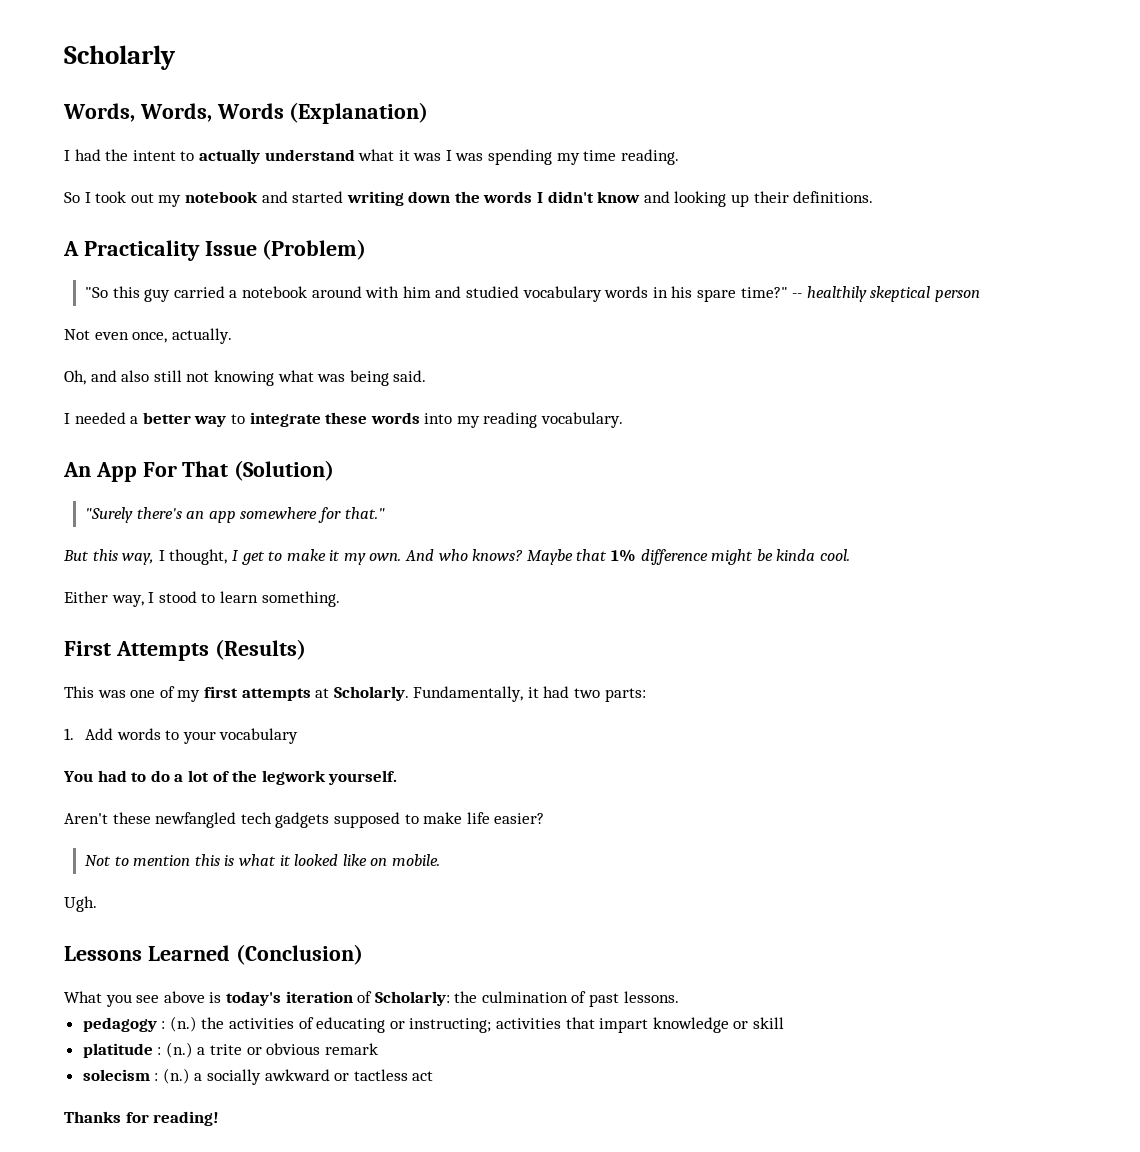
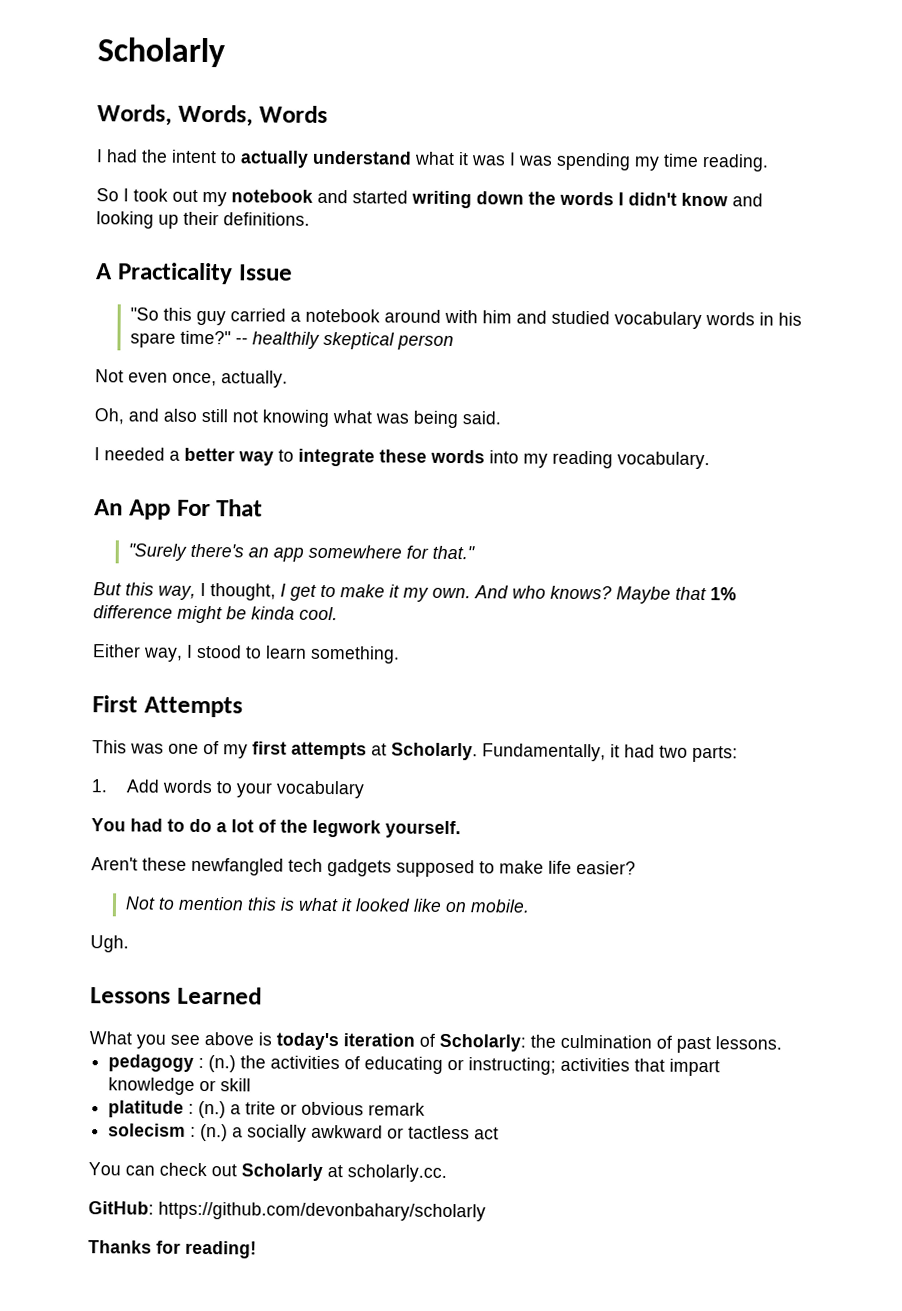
[289,102,429,124] (Explanation) -> (328, 114) none
[262,239,367,260] (Problem) -> (293, 272) none
[234,460,335,481] (Solution) -> (264, 508) none
[214,639,306,660] (Results) -> (243, 707) none
[235,944,363,965] (Conclusion) -> (262, 995) none
(434, 1076) none -> [88,1162,447,1182] [88,1201,486,1222] // You can check out Scholarly at scholarly.cc. // GitHub: https://github.com/devonbahary/scholarly

